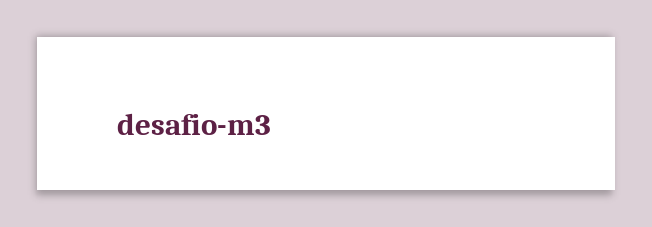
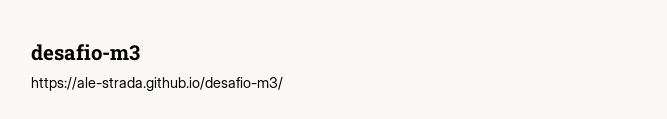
(271, 124) none -> [31,77,283,91] // https://ale-strada.github.io/desafio-m3/

